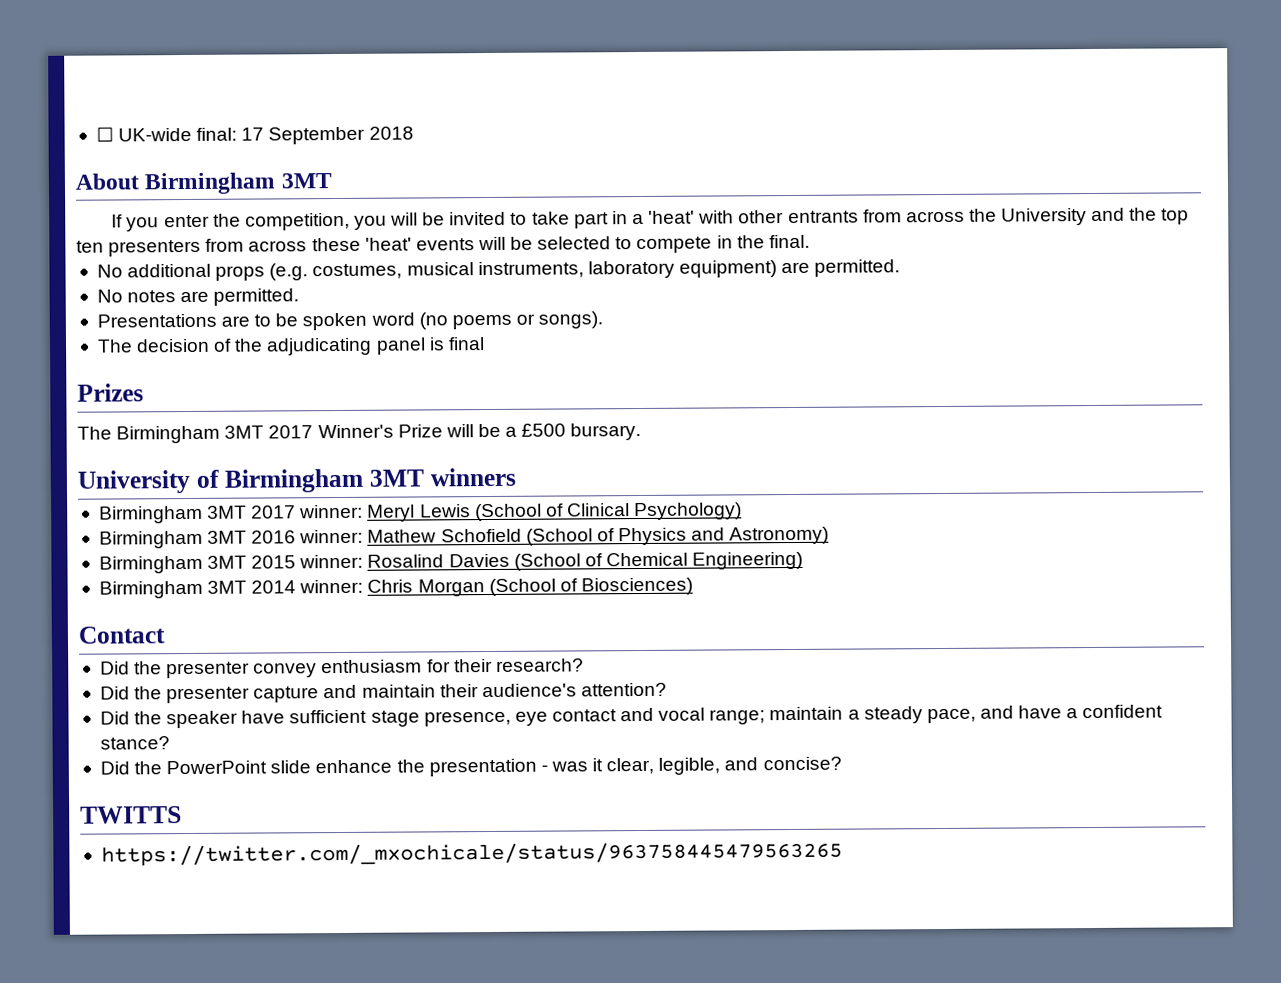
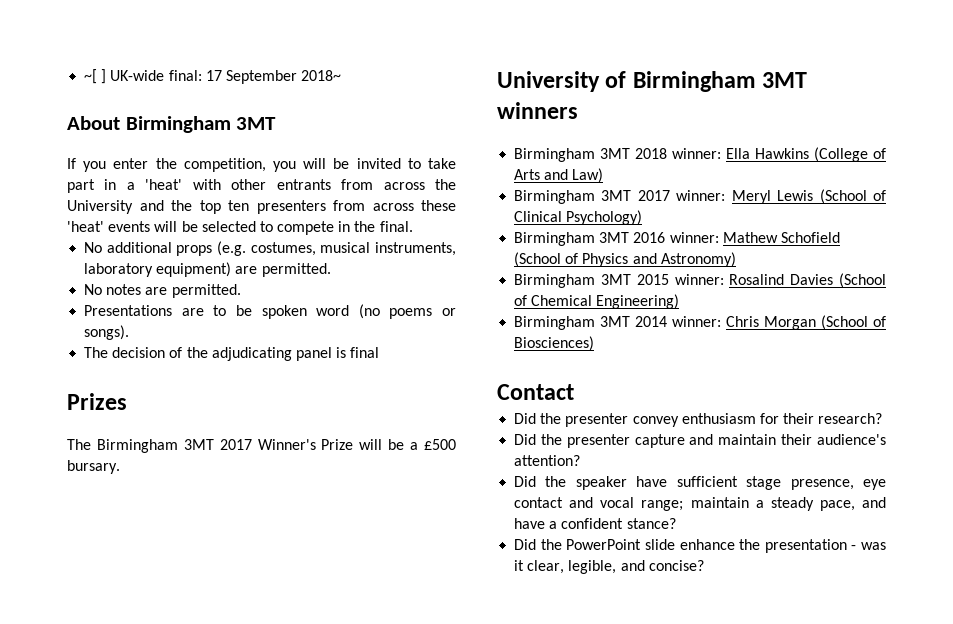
[95,127,114,142] ☐ -> [84,69,107,84] ~[ ]
[368,126,414,140] 2018 -> [301,70,342,81] 2018~
(516, 477) none -> [514,147,886,162] [514,168,604,183] // Birmingham 3MT 2018 winner: Ella Hawkins (College of Arts and Law)
[80,806,182,824] [100,841,843,867] // TWITTS // https://twitter.com/_mxochicale/status/963758445479563265 -> (704, 565) none

